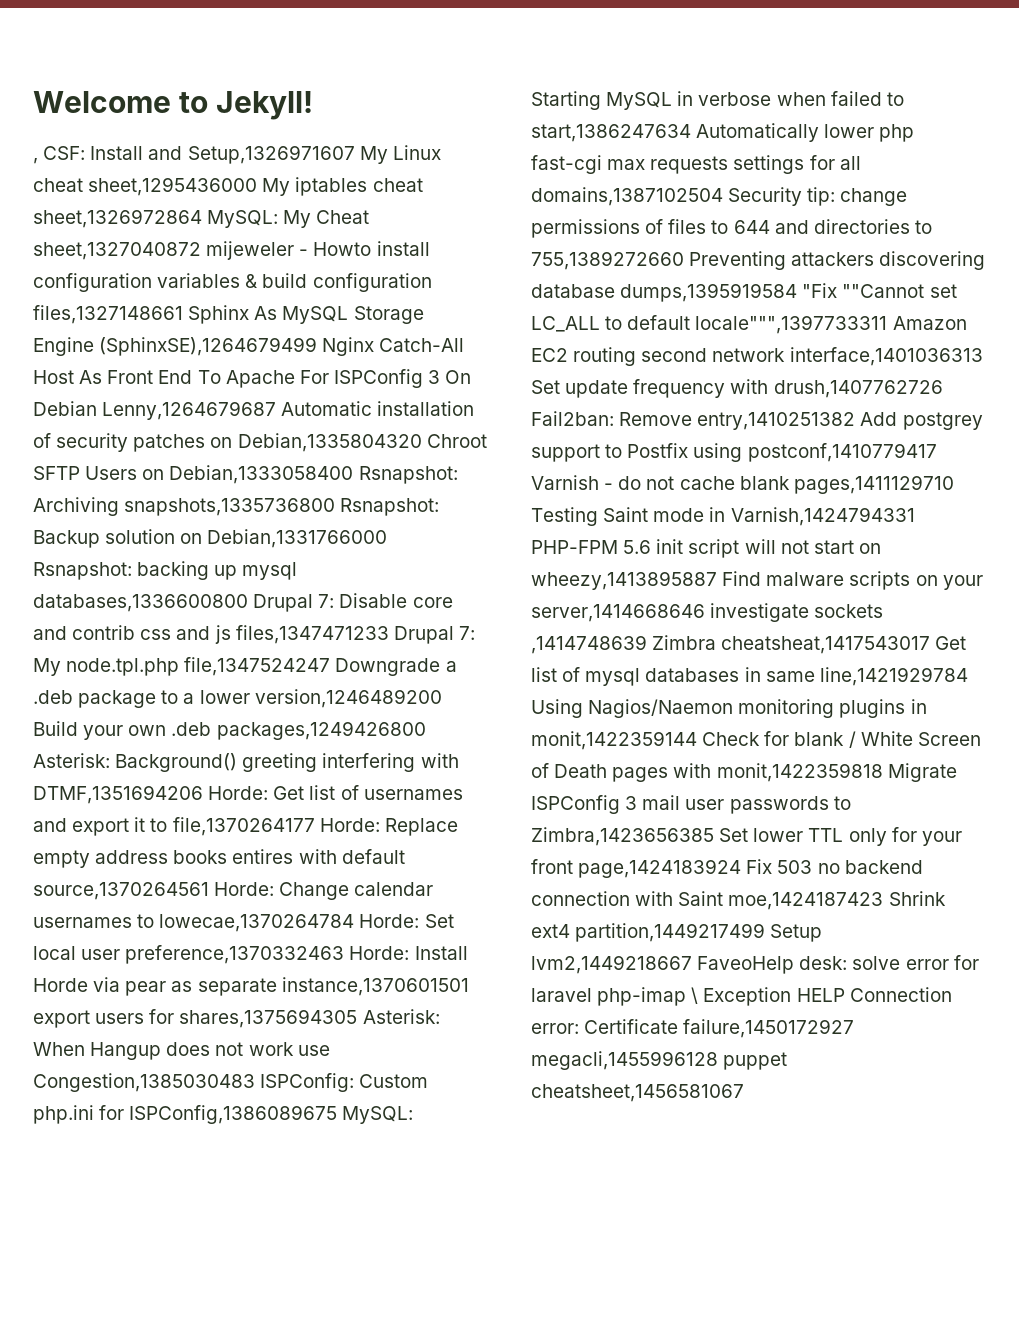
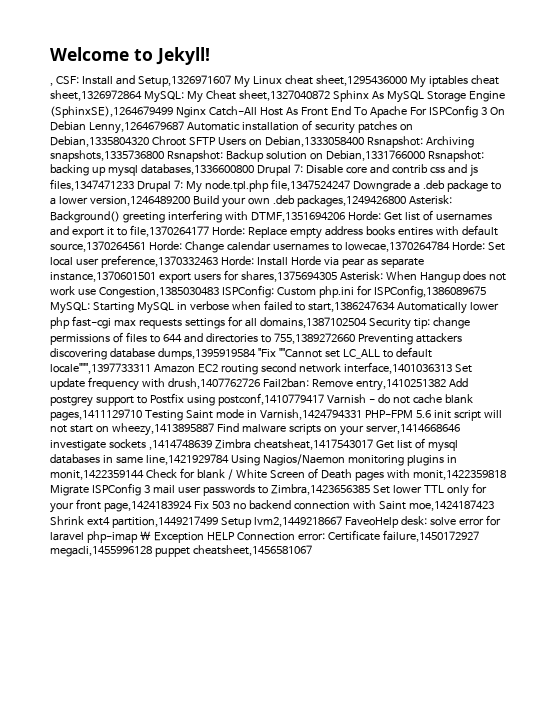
[206,241,430,260] [33,273,432,292] [33,305,183,324] mijeweler - Howto install configuration variables & build configuration files,1327148661 -> (330, 95) none

